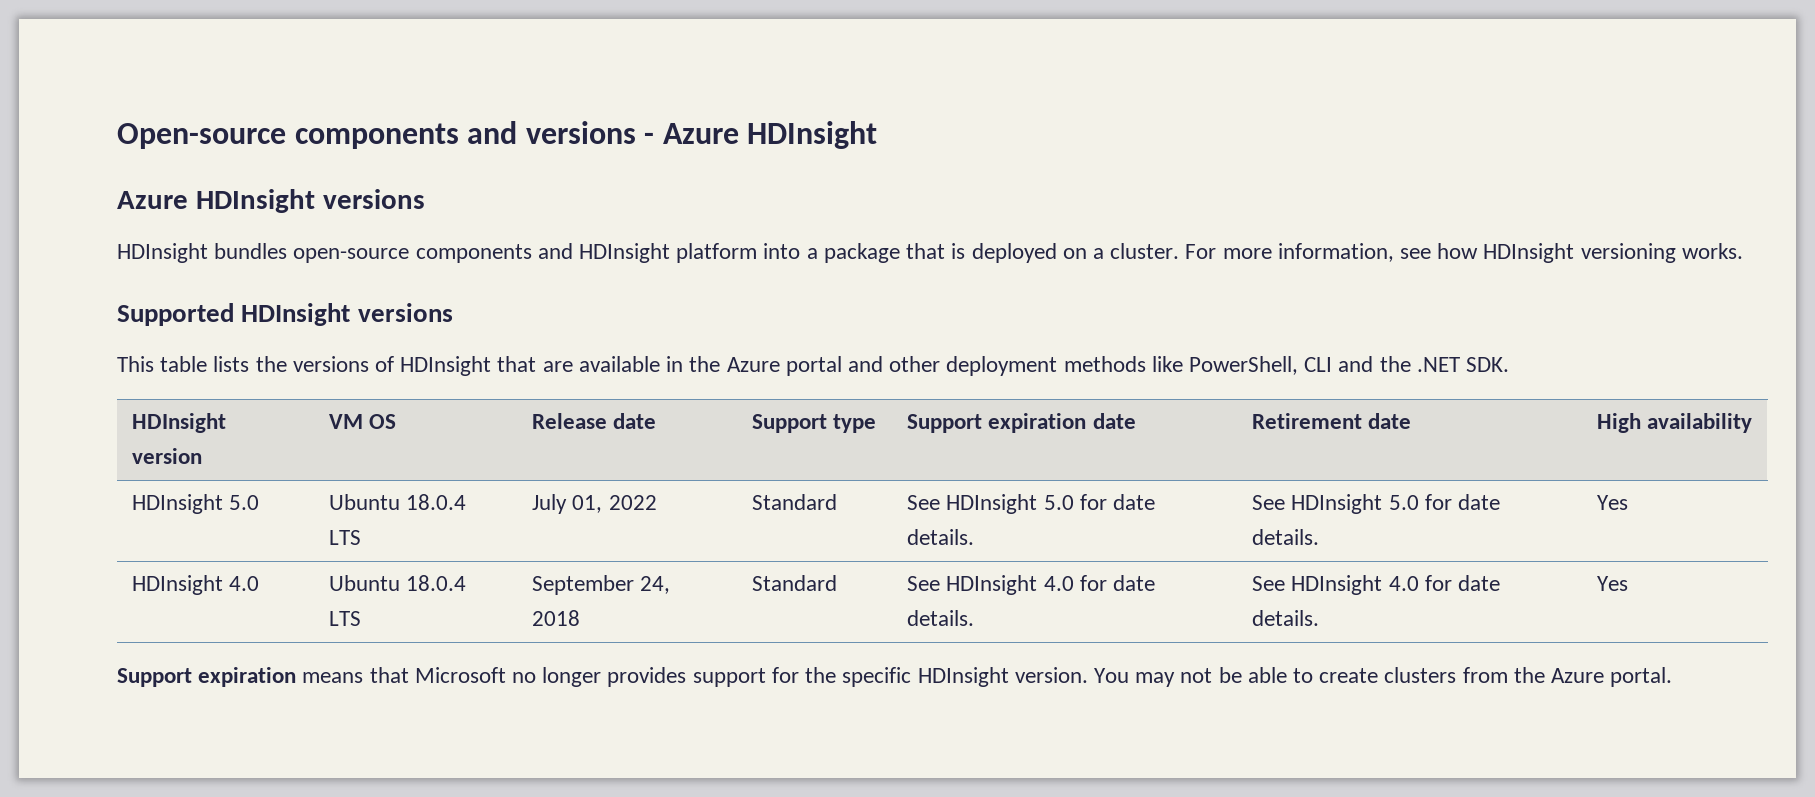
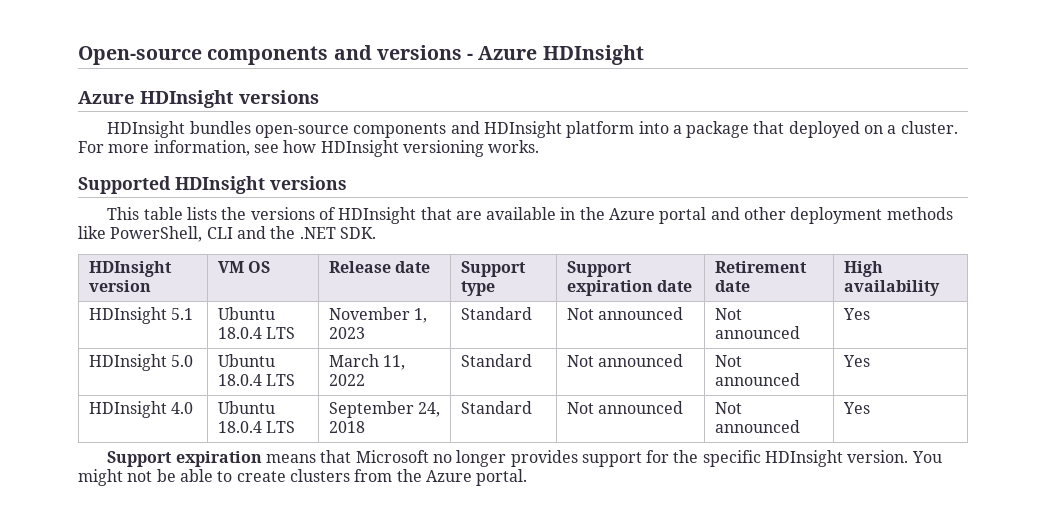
[951,243,966,259] is -> (785, 127) none
(1753, 423) none -> [88,307,194,324] [217,307,275,320] [217,327,296,339] [328,307,428,323] [328,327,365,339] [460,307,532,320] [566,307,684,320] [714,308,742,320] [714,326,800,339] [842,308,870,320] // HDInsight 5.1 | Ubuntu 18.0.4 LTS | November 1, 2023 | Standard | Not announced | Not announced | Yes
[532,494,603,514] July 01, -> [328,354,406,370] March 11,
[907,494,1156,514] [907,529,975,545] [1252,494,1501,514] [1252,529,1320,545] See HDInsight 5.0 for date details. | See HDInsight 5.0 for date details. -> [566,354,684,367] [714,355,742,367] [714,373,800,386] Not announced | Not announced
[907,575,1156,595] [907,610,975,626] [1252,575,1501,595] [1252,610,1320,626] See HDInsight 4.0 for date details. | See HDInsight 4.0 for date details. -> [566,401,684,414] [714,402,742,414] [714,420,800,433] Not announced | Not announced
[1135,672,1176,687] may -> [78,469,123,486] might

